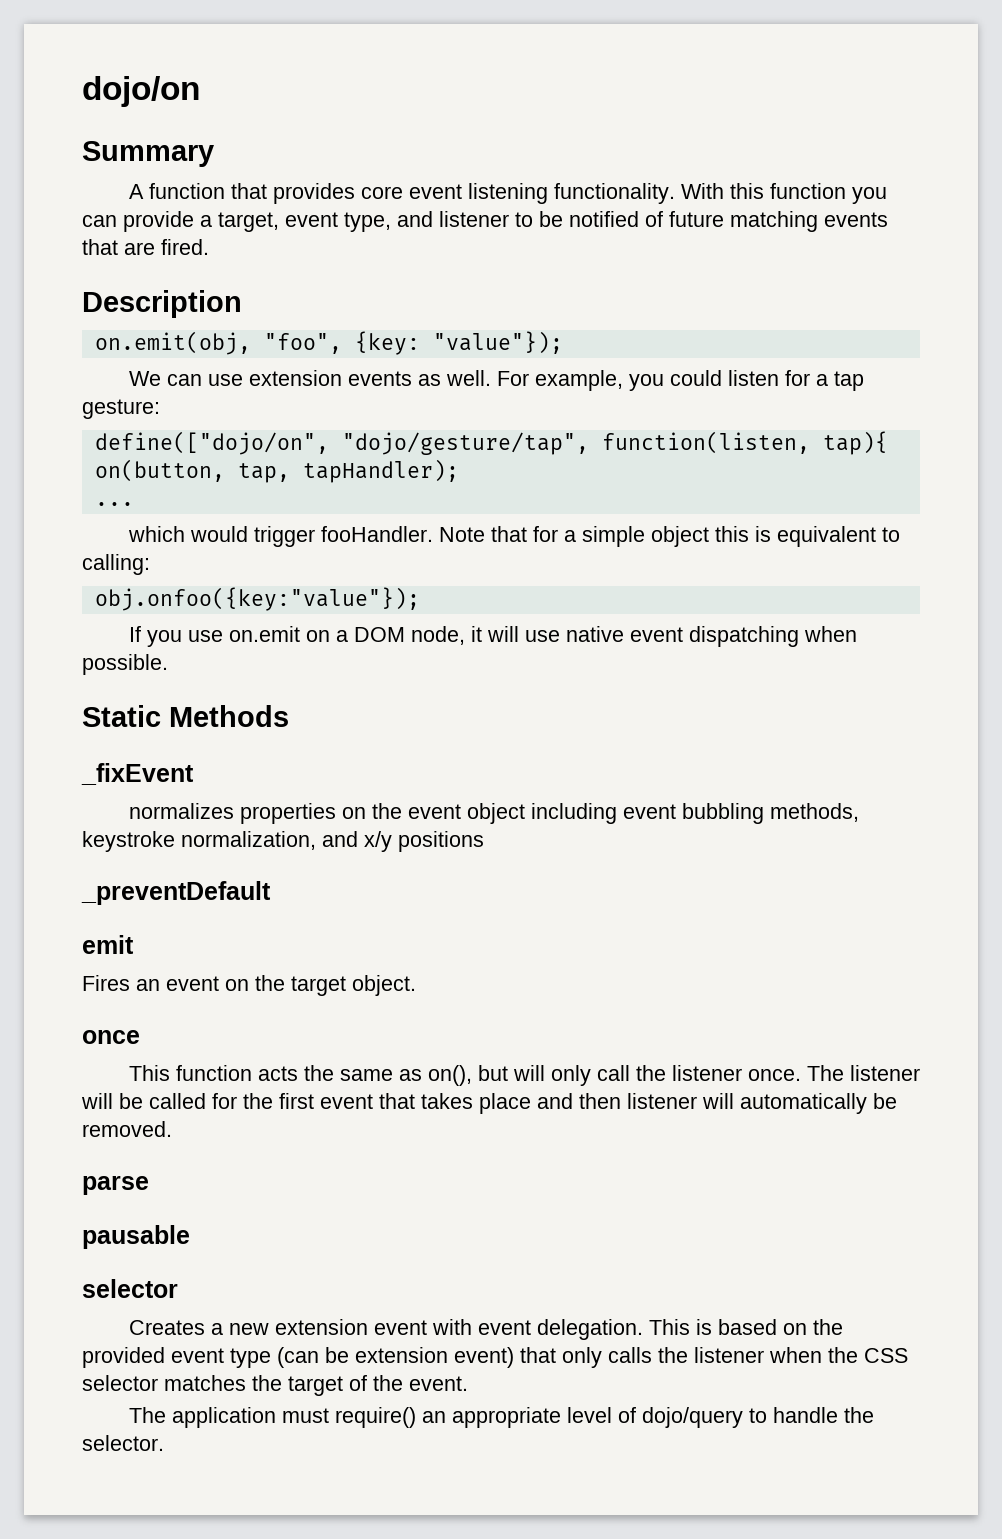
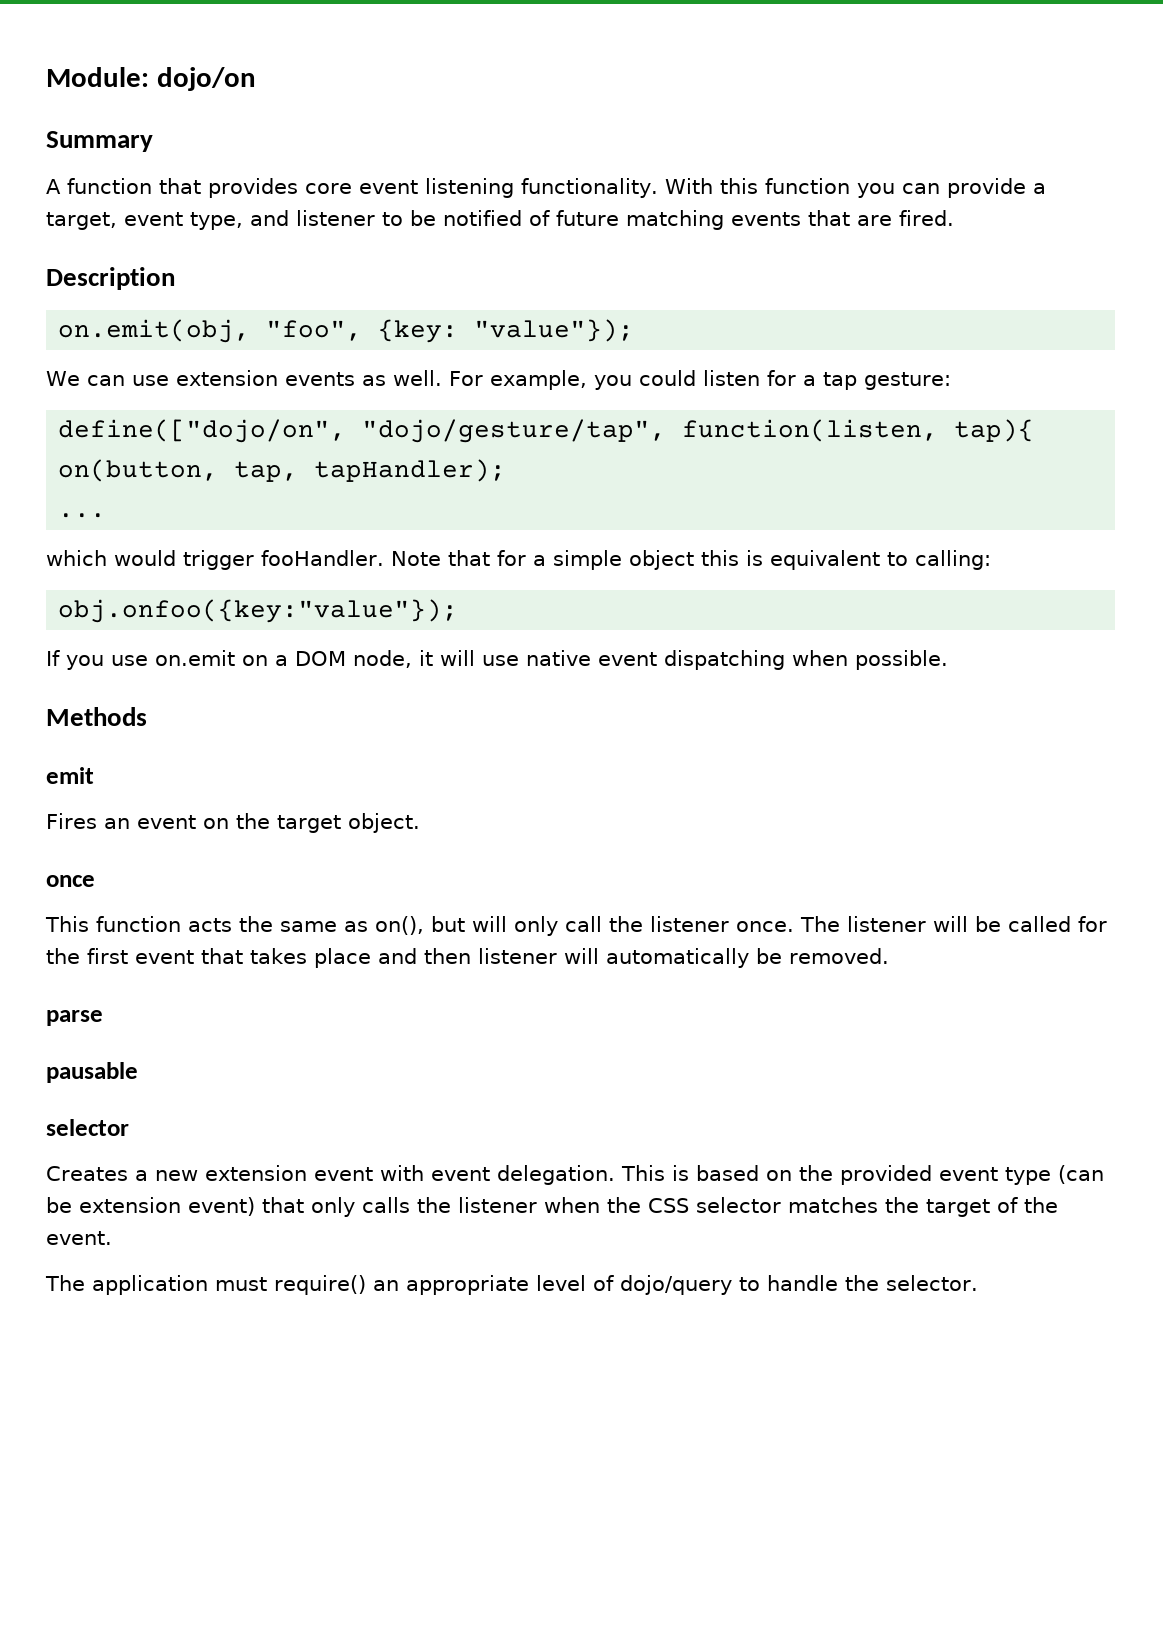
(82, 91) none -> [46,67,149,87] Module:
[82,705,161,727] Static -> (948, 660) none
[81,763,194,785] [128,803,859,824] [82,831,484,852] [81,881,271,905] // _fixEvent // normalizes properties on the event object including event bubbling methods, keystroke normalization, and x/y positions // _preventDefault -> (147, 716) none

